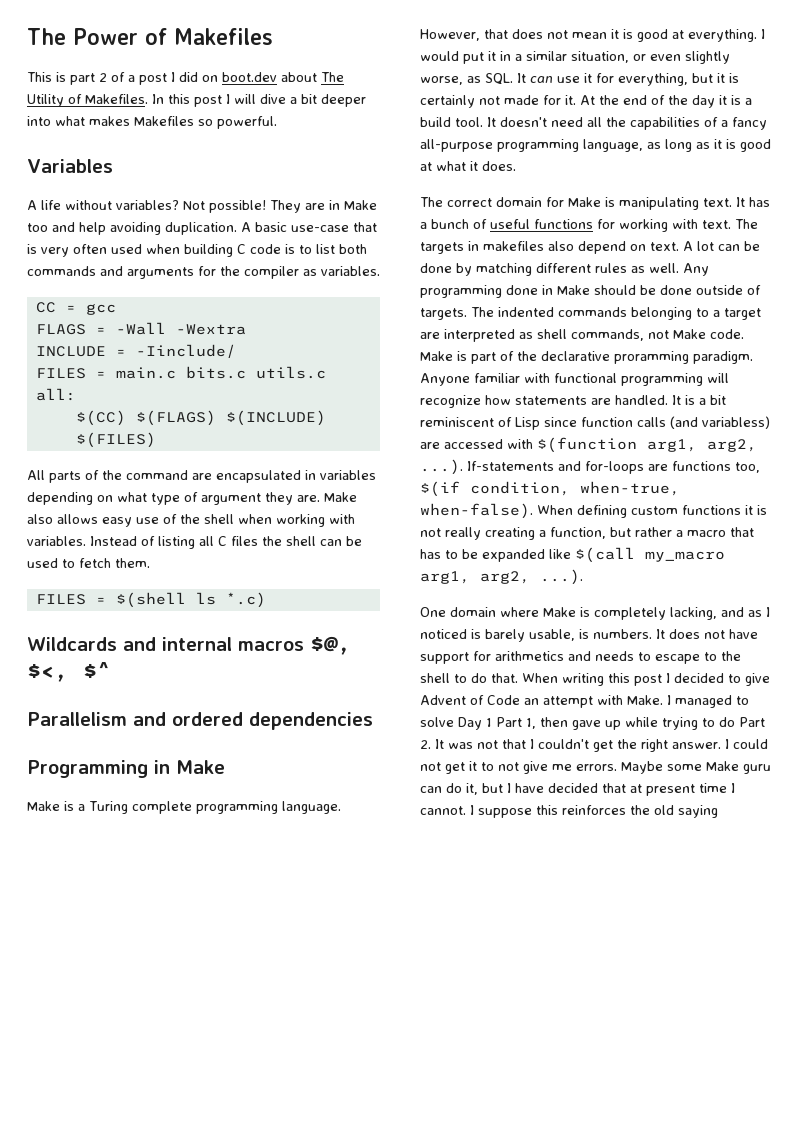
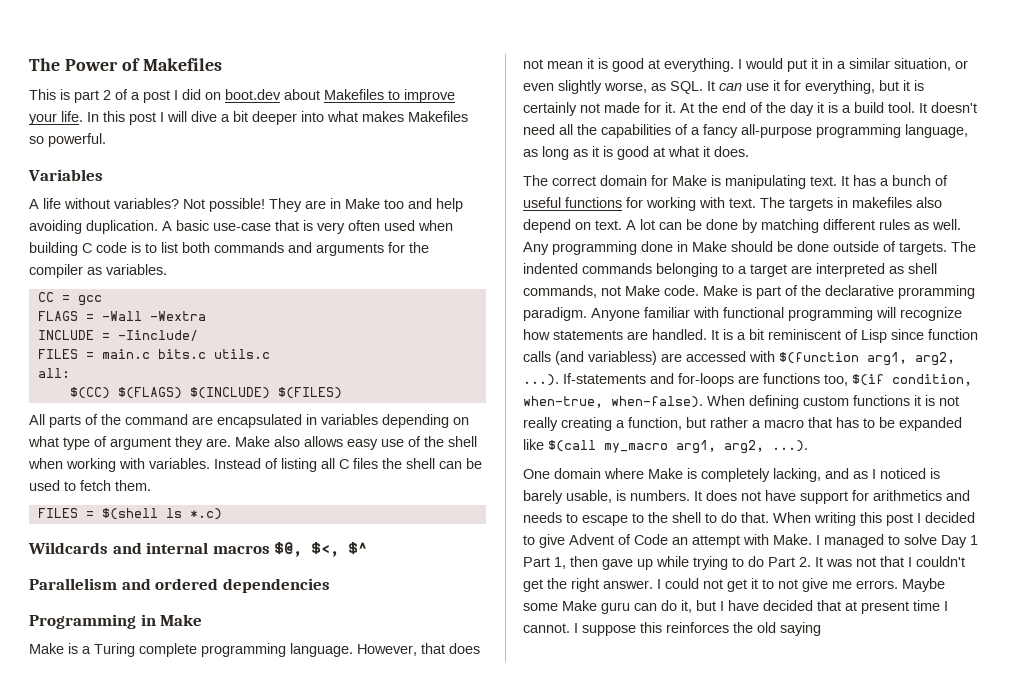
[321,72,344,82] [27,94,148,107] The Utility of Makefiles. -> [324,89,455,103] [29,111,83,125] Makefiles to improve your life.

